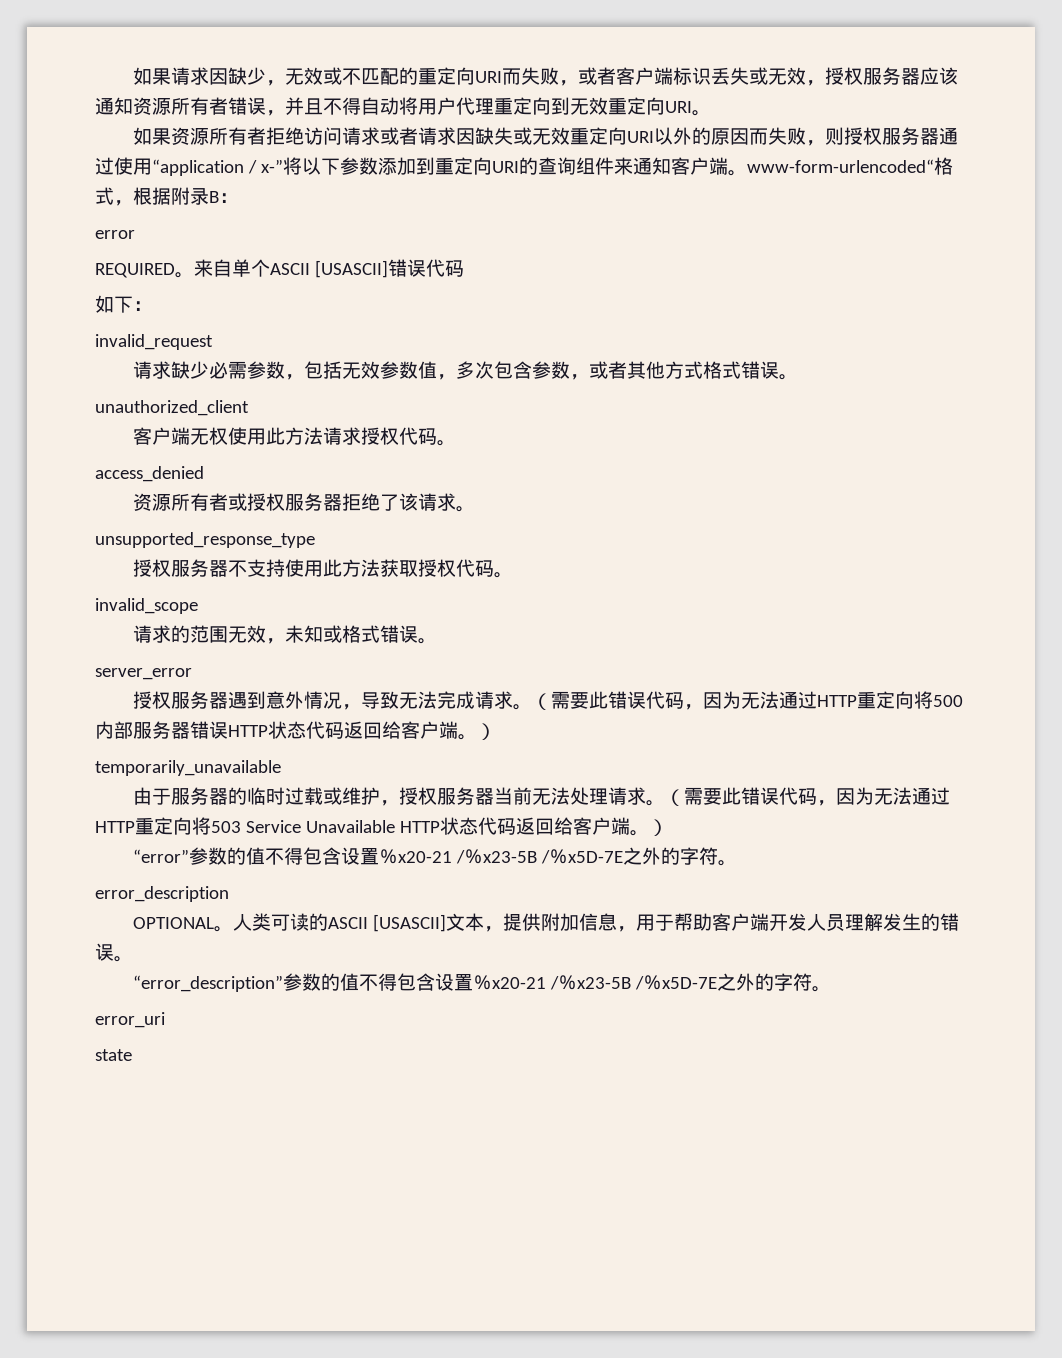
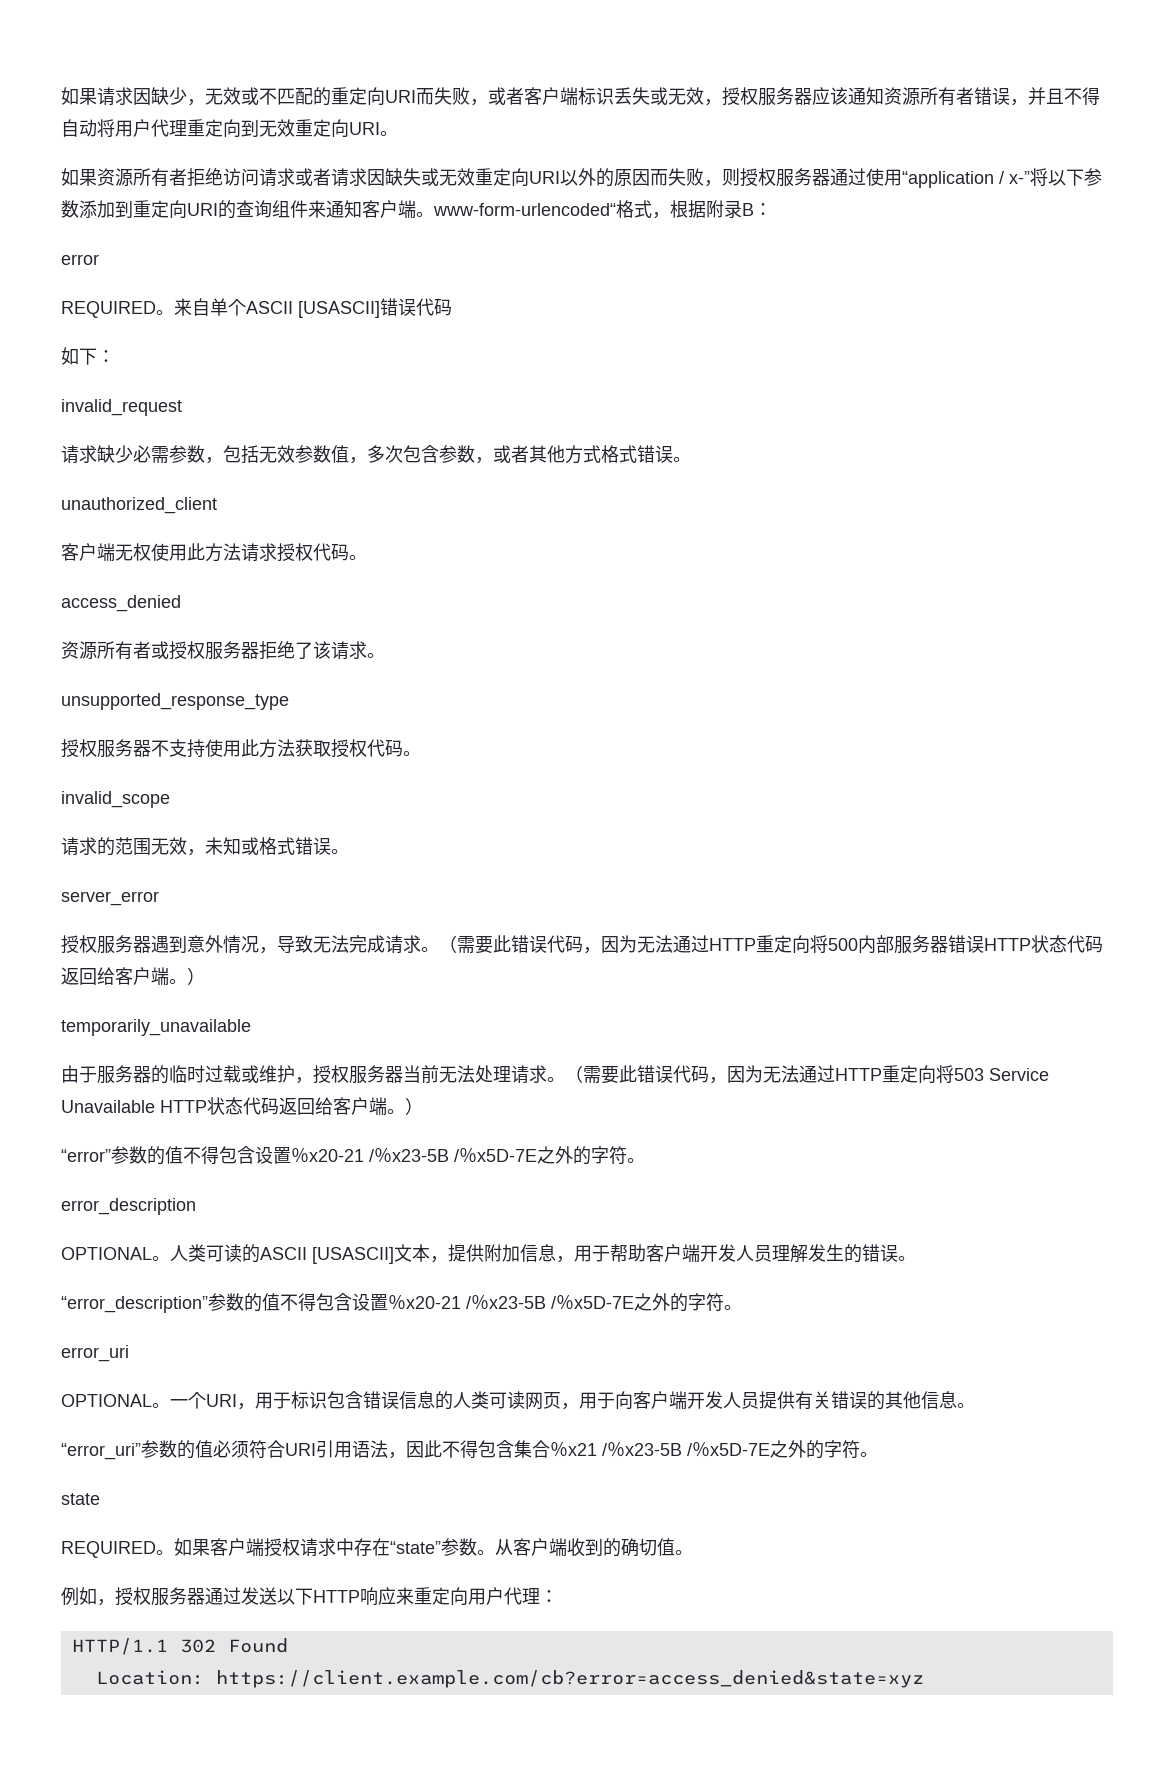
[95,1049,132,1061] state -> [61,1391,975,1410] [61,1440,878,1460] [61,1493,100,1505] [61,1538,693,1558] [61,1587,558,1606] [71,1638,288,1655] [95,1670,924,1688] OPTIONAL。一个URI，用于标识包含错误信息的人类可读网页，用于向客户端开发人员提供有关错误的其他信息。 // “error_uri”参数的值必须符合URI引用语法，因此不得包含集合％x21 /％x23-5B /％x5D-7E之外的字符。 // state // REQUIRED。如果客户端授权请求中存在“state”参数。从客户端收到的确切值。 // 例如，授权服务器通过发送以下HTTP响应来重定向用户代理： // HTTP/1.1 302 Found // Location: https://client.example.com/cb?error=access_denied&state=xyz

